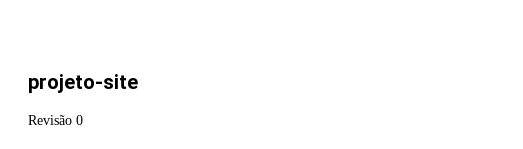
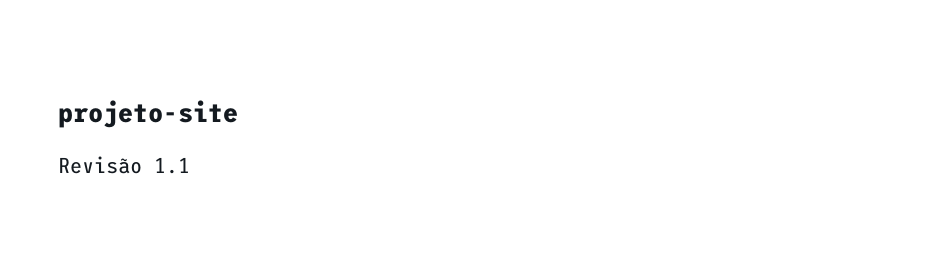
[76,115,83,125] 0 -> [154,157,190,174] 1.1

